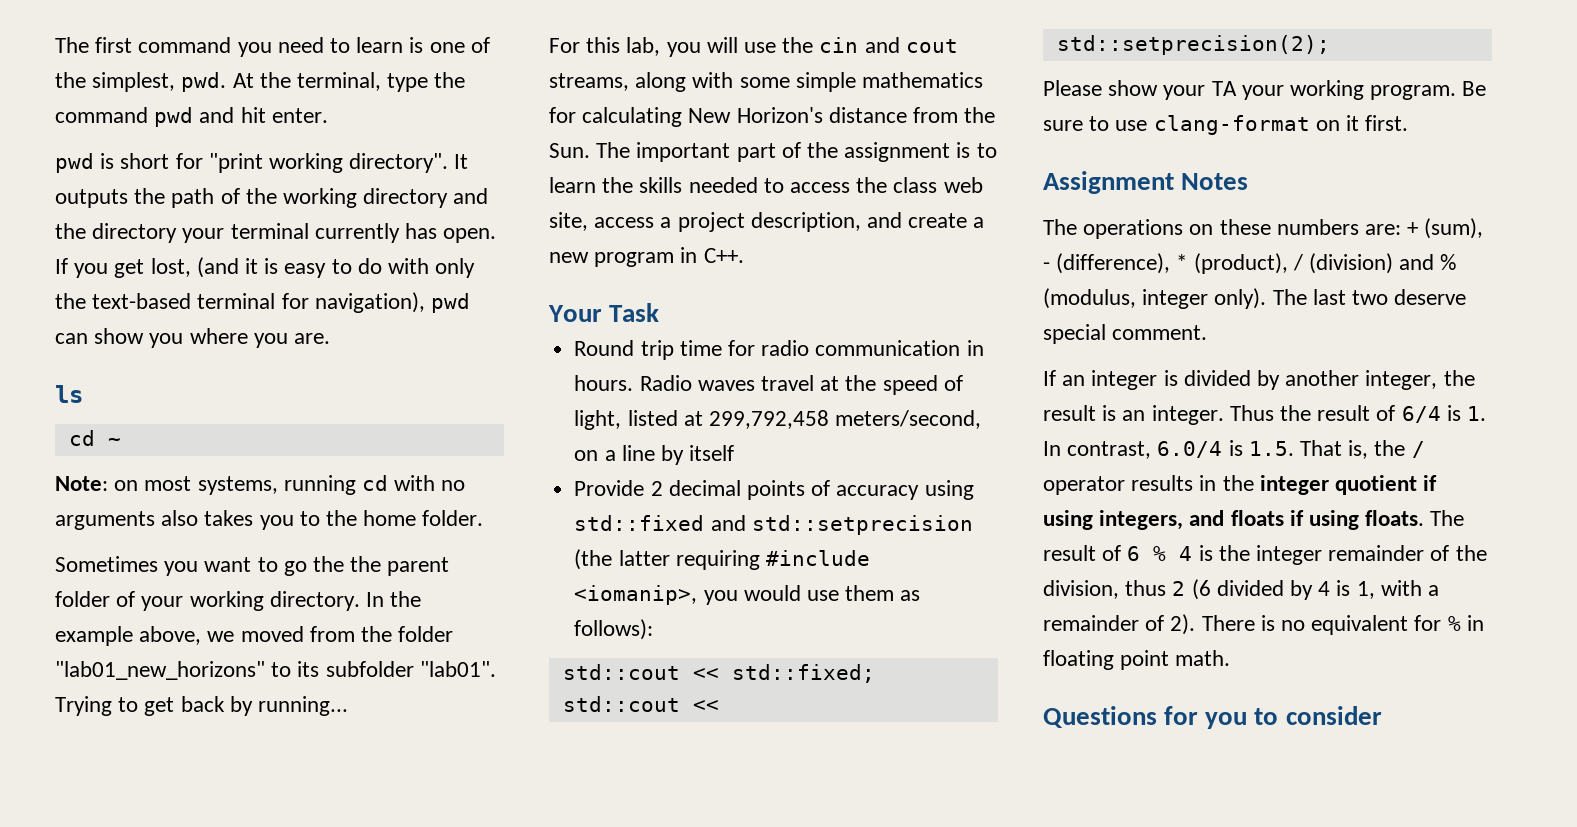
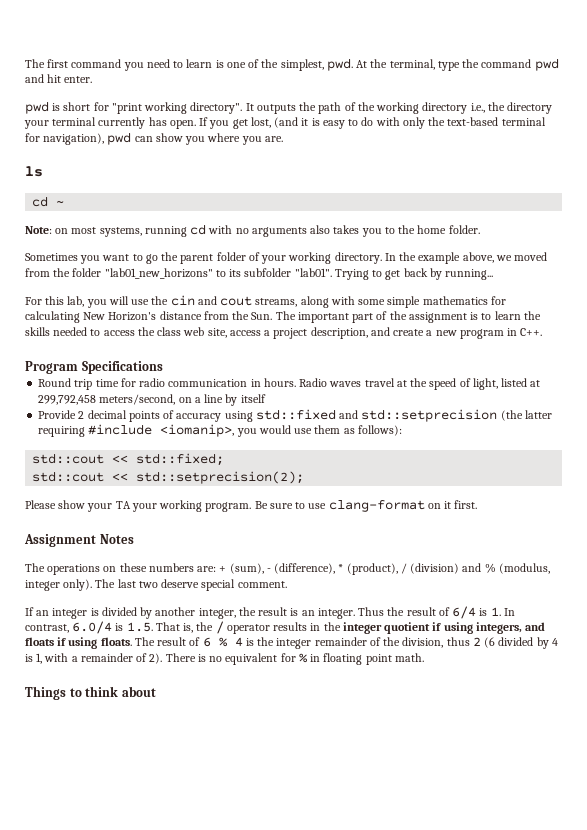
[453,188,489,204] and -> [470,103,485,113] i.e.,
[350,556,382,572] the -> (179, 256) none
[548,303,660,322] Your Task -> [25,361,163,374] Program Specifications
[1043,706,1382,729] Questions for you to consider -> [25,686,156,700] Things to think about

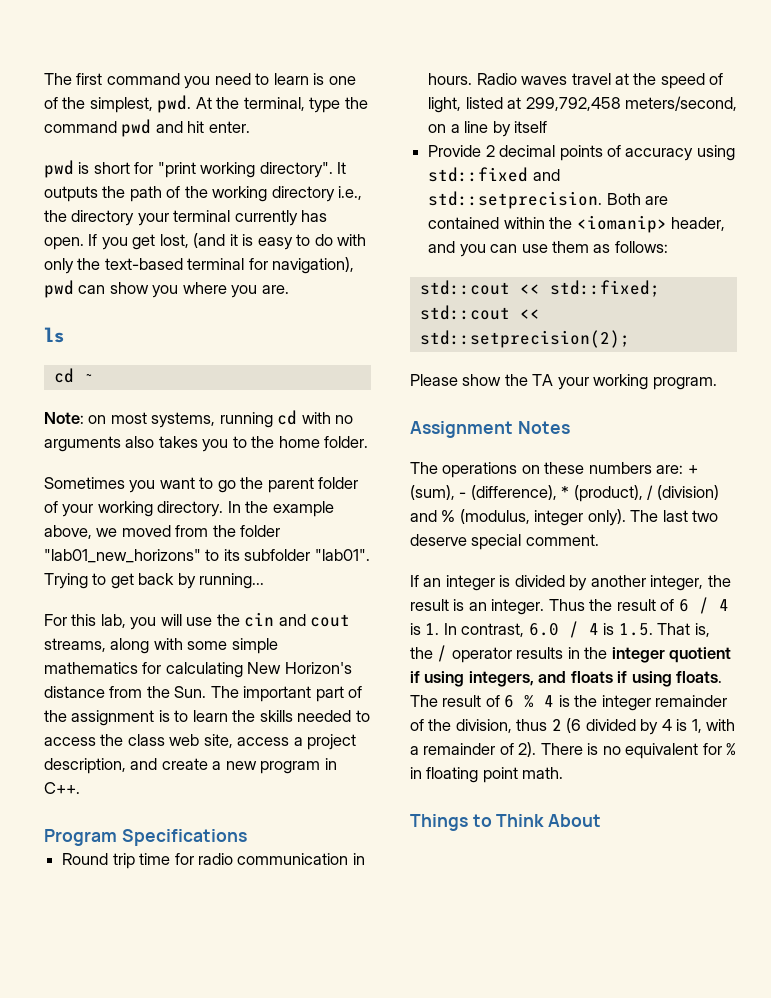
[361,409,552,422] [38,424,291,437] std::setprecision (the latter requiring #include <iomanip>, you would -> [428,191,669,209] [428,215,725,233] [428,241,518,257] std::setprecision. Both are contained within the <iomanip> header, and you can
[357,425,402,436] follows): -> [614,241,668,253] follows:
[87,503,113,512] your -> [504,374,528,386] the
[254,500,478,512] Be sure to use clang-format on it first. -> (717, 383) none
[452,606,477,619] 6/4 -> [678,597,729,614] 6 / 4
[72,621,113,634] 6.0/4 -> [528,621,599,638] 6.0 / 4
[85,686,156,697] think about -> [496,814,602,827] Think About

